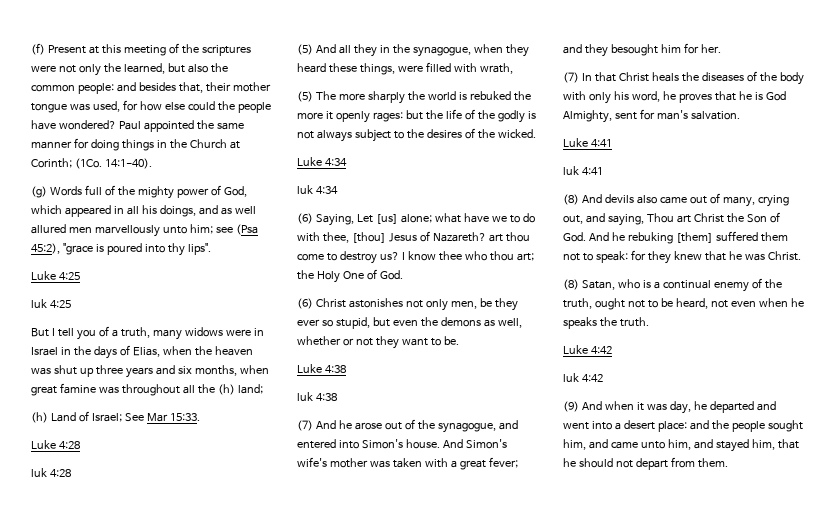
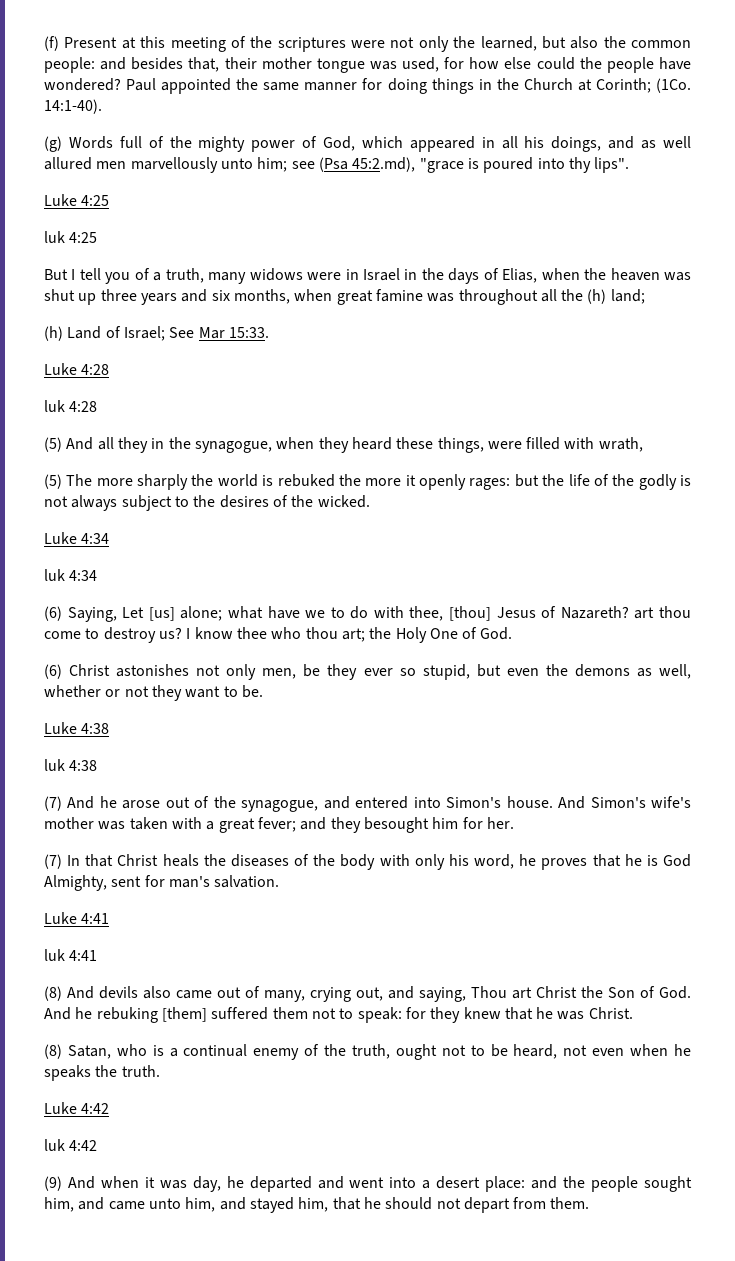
[31,243,60,254] 45:2), -> [352,157,416,172] 45:2.md),

